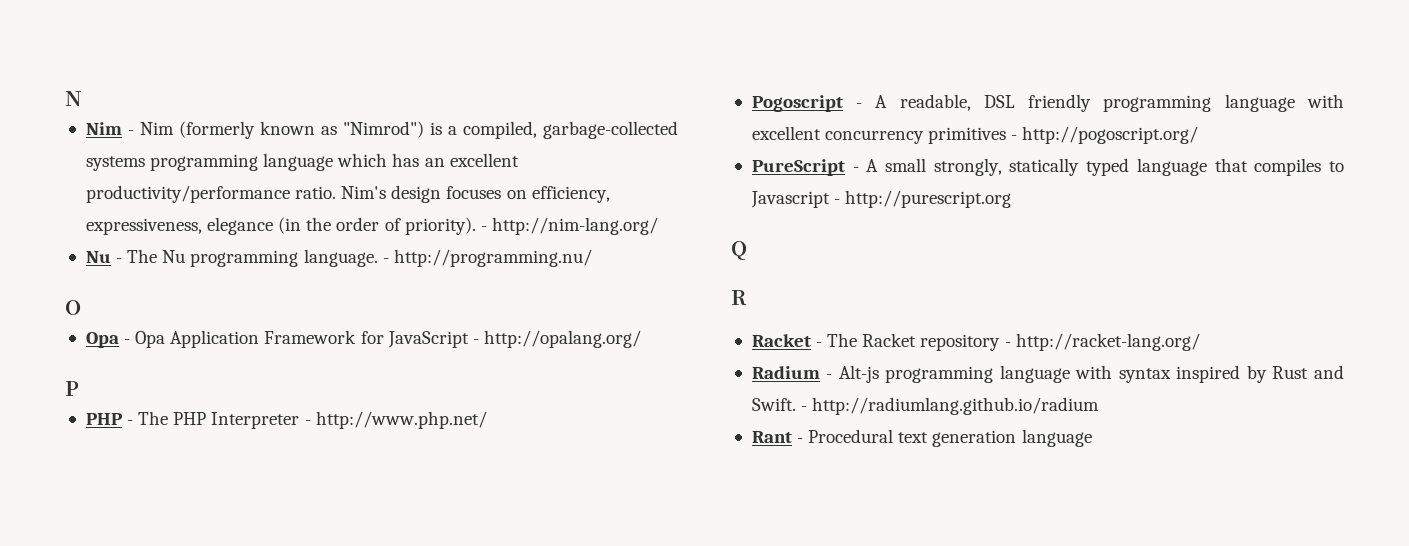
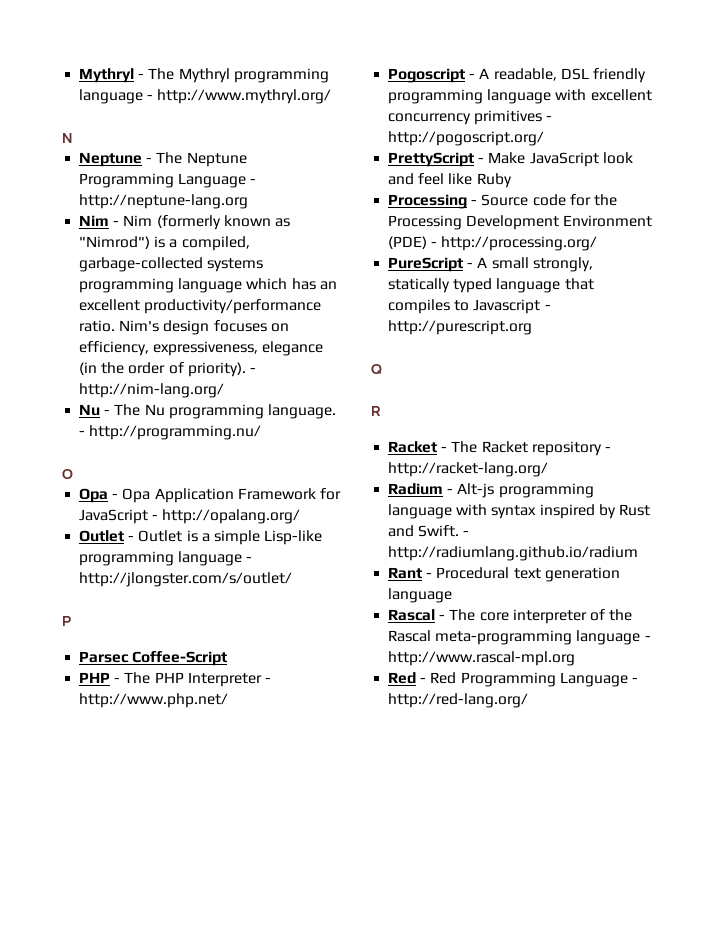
[65,91,82,106] N -> [79,68,329,83] [79,89,332,104] [62,133,72,143] [79,152,247,167] [79,173,257,188] [79,194,249,209] Mythryl - The Mythryl programming language - http://www.mythryl.org/ // N // Neptune - The Neptune Programming Language - http://neptune-lang.org
(641, 339) none -> [79,530,323,545] [79,551,253,566] [79,572,293,587] // Outlet - Outlet is a simple Lisp-like programming language - http://jlongster.com/s/outlet/
(79, 388) none -> [79,651,228,666] // Parsec Coffee-Script
(1199, 135) none -> [388,152,633,167] [388,173,512,188] [388,194,617,209] [388,215,653,230] [388,236,598,251] // PrettyScript - Make JavaScript look and feel like Ruby // Processing - Source code for the Processing Development Environment (PDE) - http://processing.org/
(1092, 438) none -> [388,609,633,624] [388,630,651,645] [388,651,576,666] [388,672,638,687] [388,693,529,708] // Rascal - The core interpreter of the Rascal meta-programming language - http://www.rascal-mpl.org // Red - Red Programming Language - http://red-lang.org/

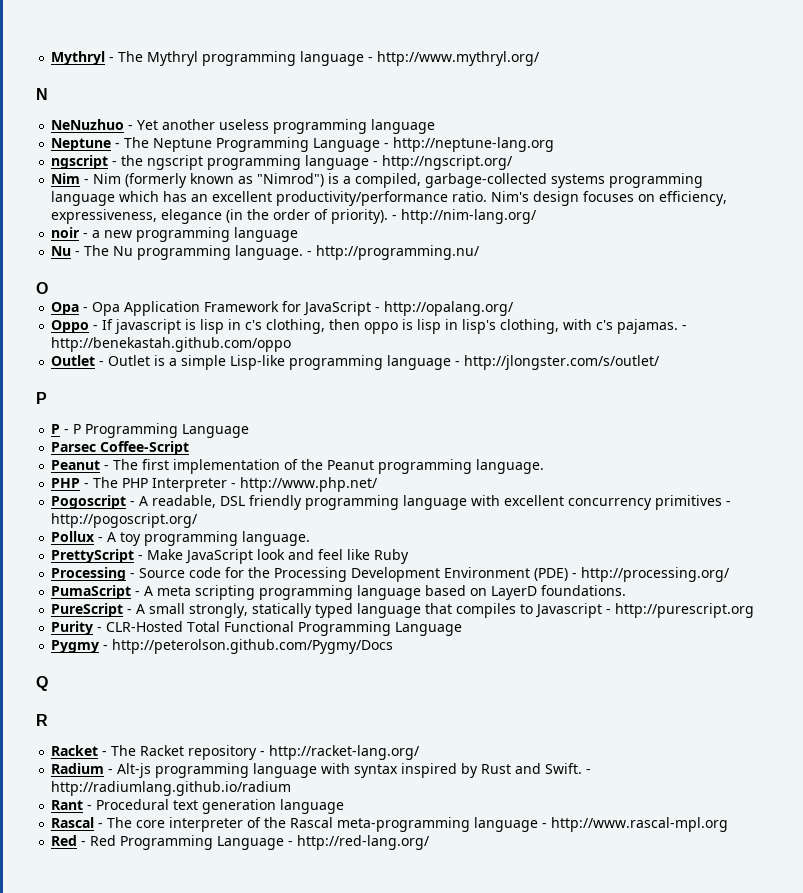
(72, 138) none -> [51,119,436,134] // NeNuzhuo - Yet another useless programming language
(249, 201) none -> [51,155,514,170] // ngscript - the ngscript programming language - http://ngscript.org/
(225, 390) none -> [51,227,299,242] // noir - a new programming language
(301, 516) none -> [51,319,688,334] [51,337,292,352] // Oppo - If javascript is lisp in c's clothing, then oppo is lisp in lisp's clothing, with c's pajamas. - http://benekastah.github.com/oppo
[79,651,228,666] Parsec Coffee-Script -> [51,423,250,438] [51,441,190,455] [51,459,545,474] P - P Programming Language // Parsec Coffee-Script // Peanut - The first implementation of the Peanut programming language.
(545, 138) none -> [51,531,311,546] // Pollux - A toy programming language.
(598, 243) none -> [51,585,627,600] // PumaScript - A meta scripting programming language based on LayerD foundations.
(533, 327) none -> [51,621,463,636] [51,639,394,654] // Purity - CLR-Hosted Total Functional Programming Language // Pygmy - http://peterolson.github.com/Pygmy/Docs

